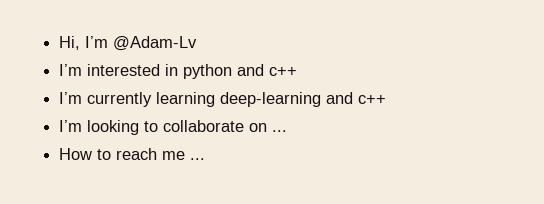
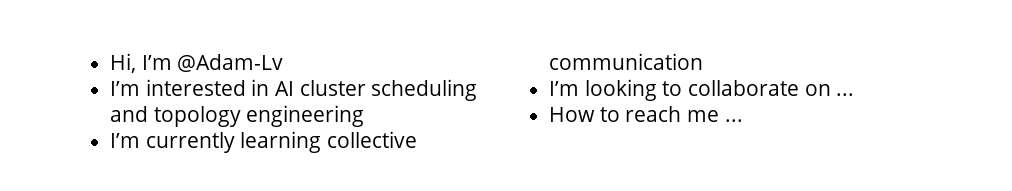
[183,64,298,79] python and c++ -> [275,79,478,101] [110,105,365,127] AI cluster scheduling and topology engineering
[220,92,387,107] deep-learning and c++ -> [327,131,418,148] [549,53,704,70] collective communication

